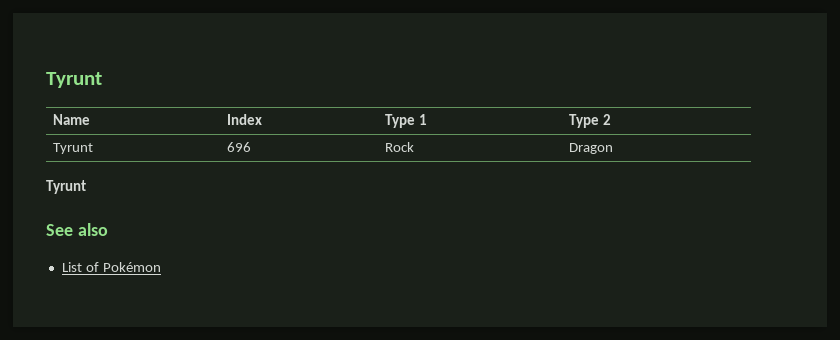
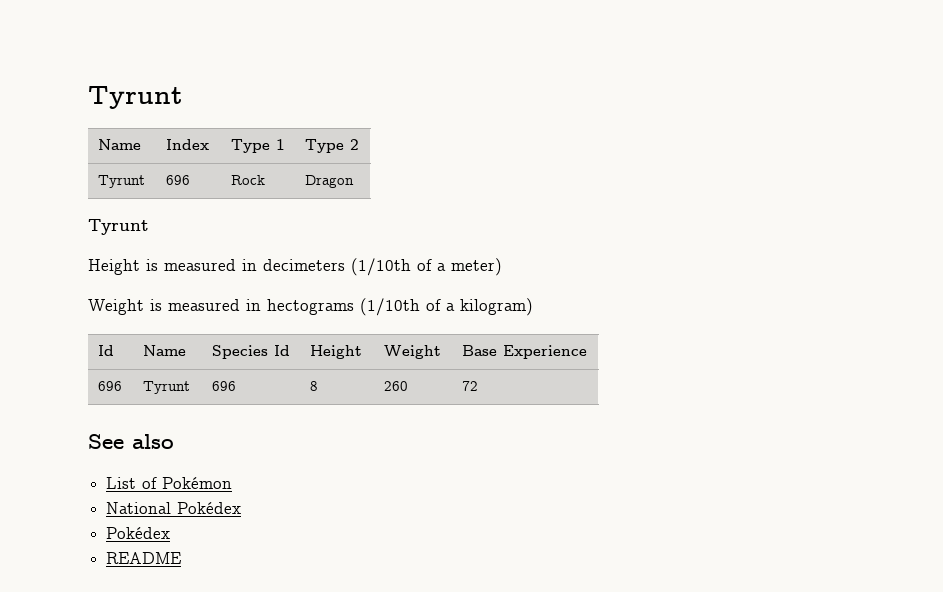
(86, 187) none -> [88,258,502,276] [88,298,533,316] [98,345,115,356] [143,345,187,356] [212,345,291,359] [310,345,363,359] [384,345,442,359] [462,345,588,359] [98,381,123,391] [143,381,191,394] [212,381,237,391] [310,381,319,391] [384,381,409,391] [462,381,479,391] // Height is measured in decimeters (1/10th of a meter) // Weight is measured in hectograms (1/10th of a kilogram) // Id | Name | Species Id | Height | Weight | Base Experience // 696 | Tyrunt | 696 | 8 | 260 | 72
(161, 267) none -> [106,502,242,514] [106,527,171,539] [106,552,182,564] // National Pokédex // Pokédex // README

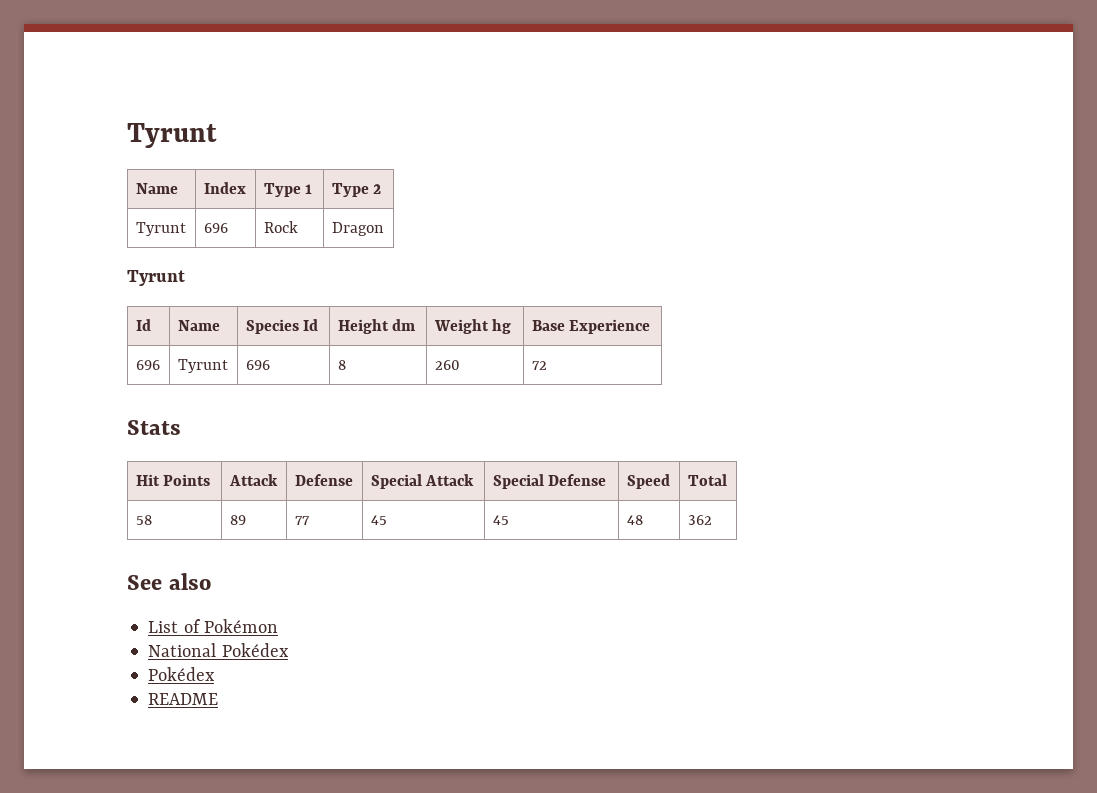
[88,258,502,276] [88,298,533,316] // Height is measured in decimeters (1/10th of a meter) // Weight is measured in hectograms (1/10th of a kilogram) -> (185, 278) none
[384,345,442,359] | Weight -> [392,319,416,331] [433,319,512,334] dm | Weight hg
(479, 386) none -> [127,420,181,435] [135,474,211,486] [228,474,278,486] [294,474,353,486] [370,474,475,489] [492,474,607,489] [626,474,670,489] [687,474,727,486] [135,515,152,525] [229,515,246,525] [294,516,310,525] [370,515,387,525] [492,515,509,525] [626,515,643,525] [687,515,712,525] // Stats // Hit Points | Attack | Defense | Special Attack | Special Defense | Speed | Total // 58 | 89 | 77 | 45 | 45 | 48 | 362

